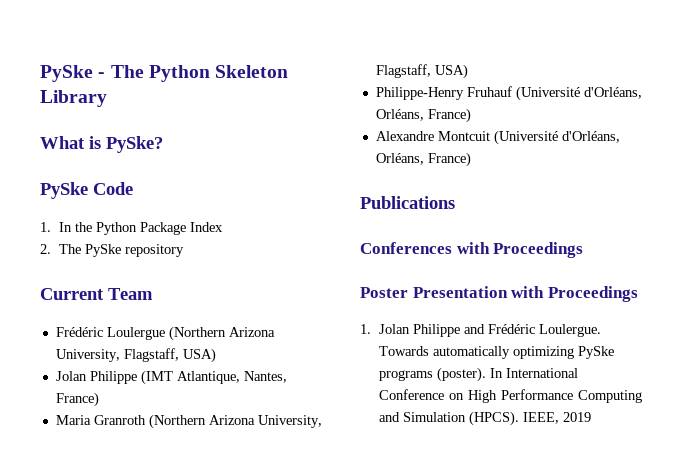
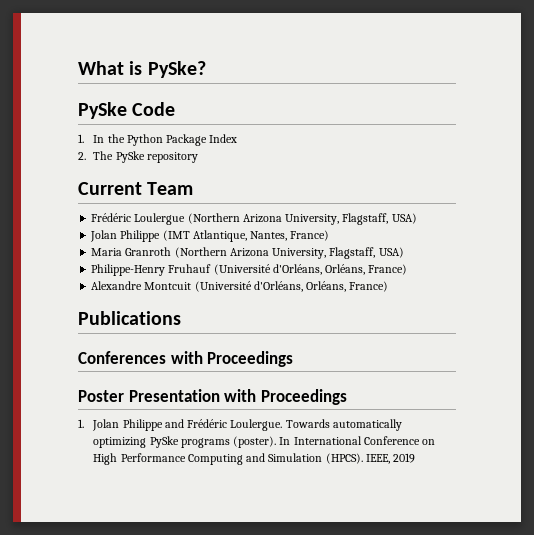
[40,65,289,82] [40,90,107,107] PySke - The Python Skeleton Library // -> (78, 68) none

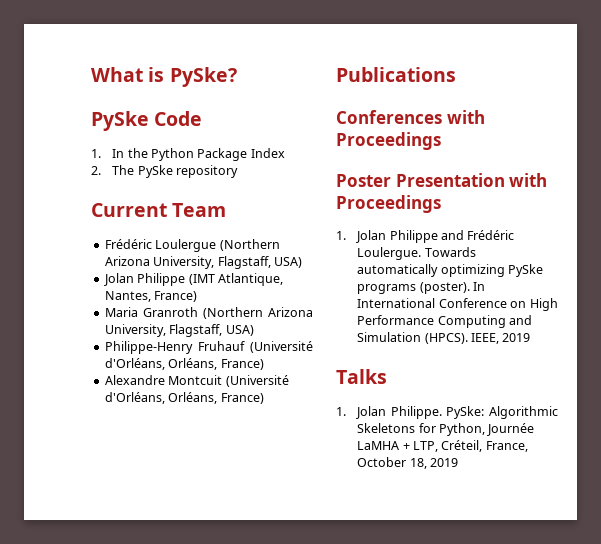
(415, 458) none -> [336,369,387,384] [336,406,558,419] [357,423,535,436] [357,440,528,452] [357,457,459,469] // Talks // 1. Jolan Philippe. PySke: Algorithmic Skeletons for Python, Journée LaMHA + LTP, Créteil, France, October 18, 2019

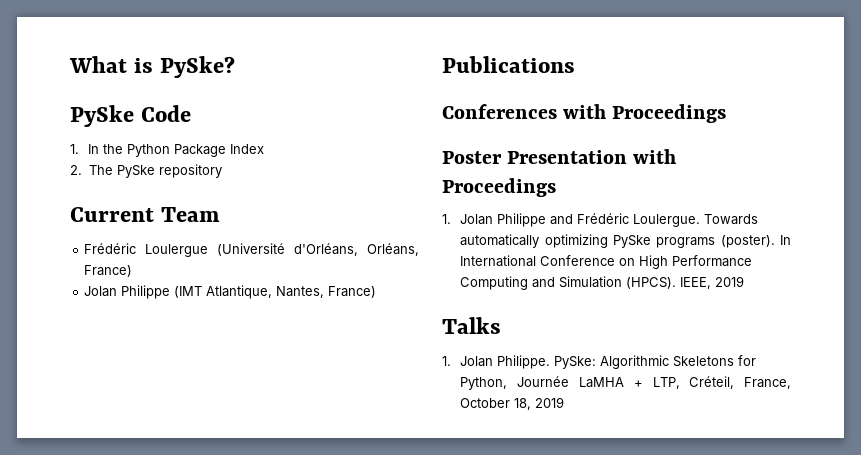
[219,239,280,251] [104,256,302,269] (Northern Arizona University, Flagstaff, USA) -> [217,243,419,256] [84,265,133,277] (Université d'Orléans, Orléans, France)
[104,307,313,319] [104,324,254,337] [104,341,313,354] [104,358,264,370] [104,375,289,387] [104,392,264,404] // Maria Granroth (Northern Arizona University, Flagstaff, USA) // Philippe-Henry Fruhauf (Université d'Orléans, Orléans, France) // Alexandre Montcuit (Université d'Orléans, Orléans, France) -> (377, 292) none

